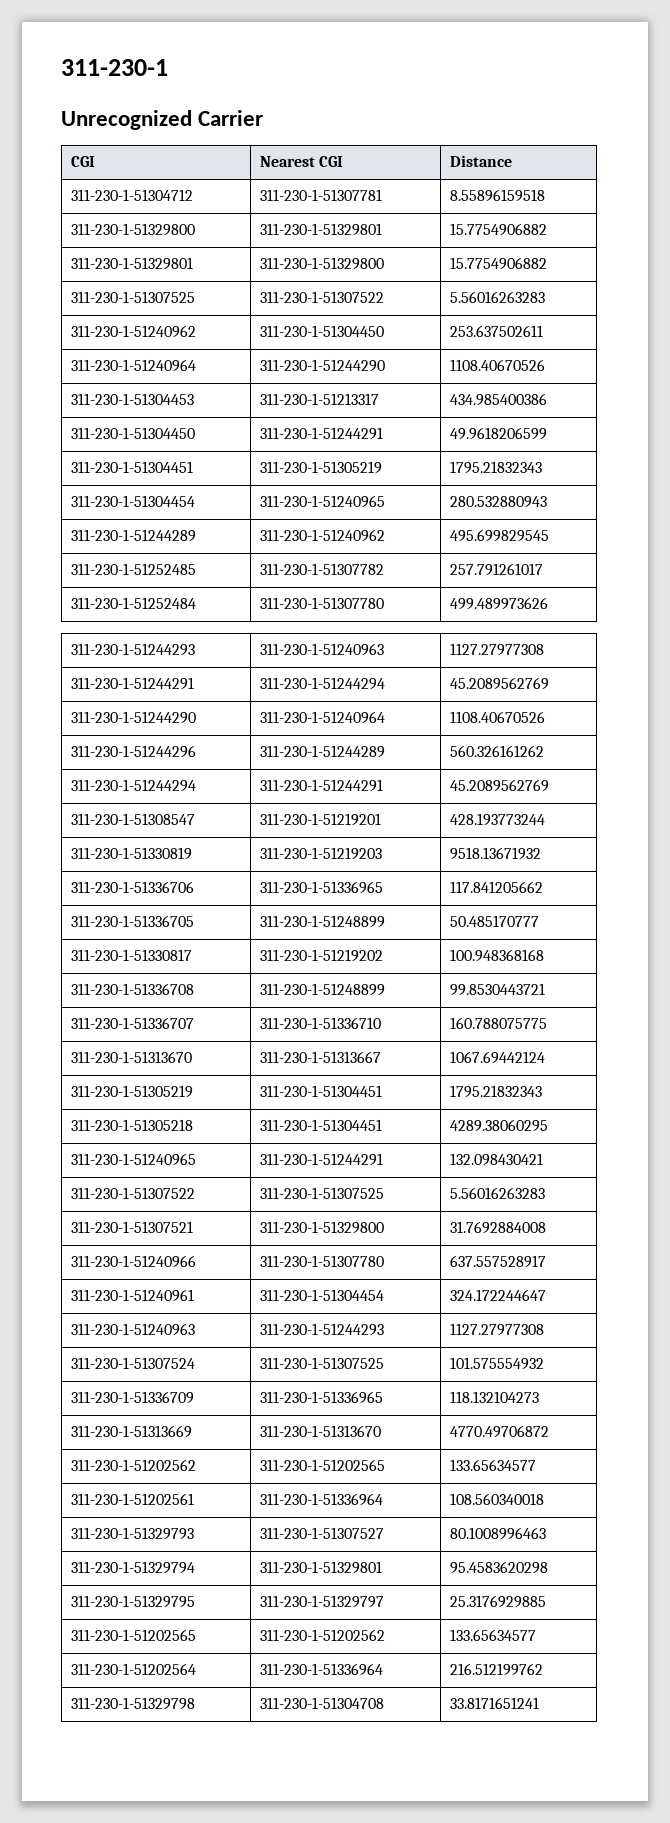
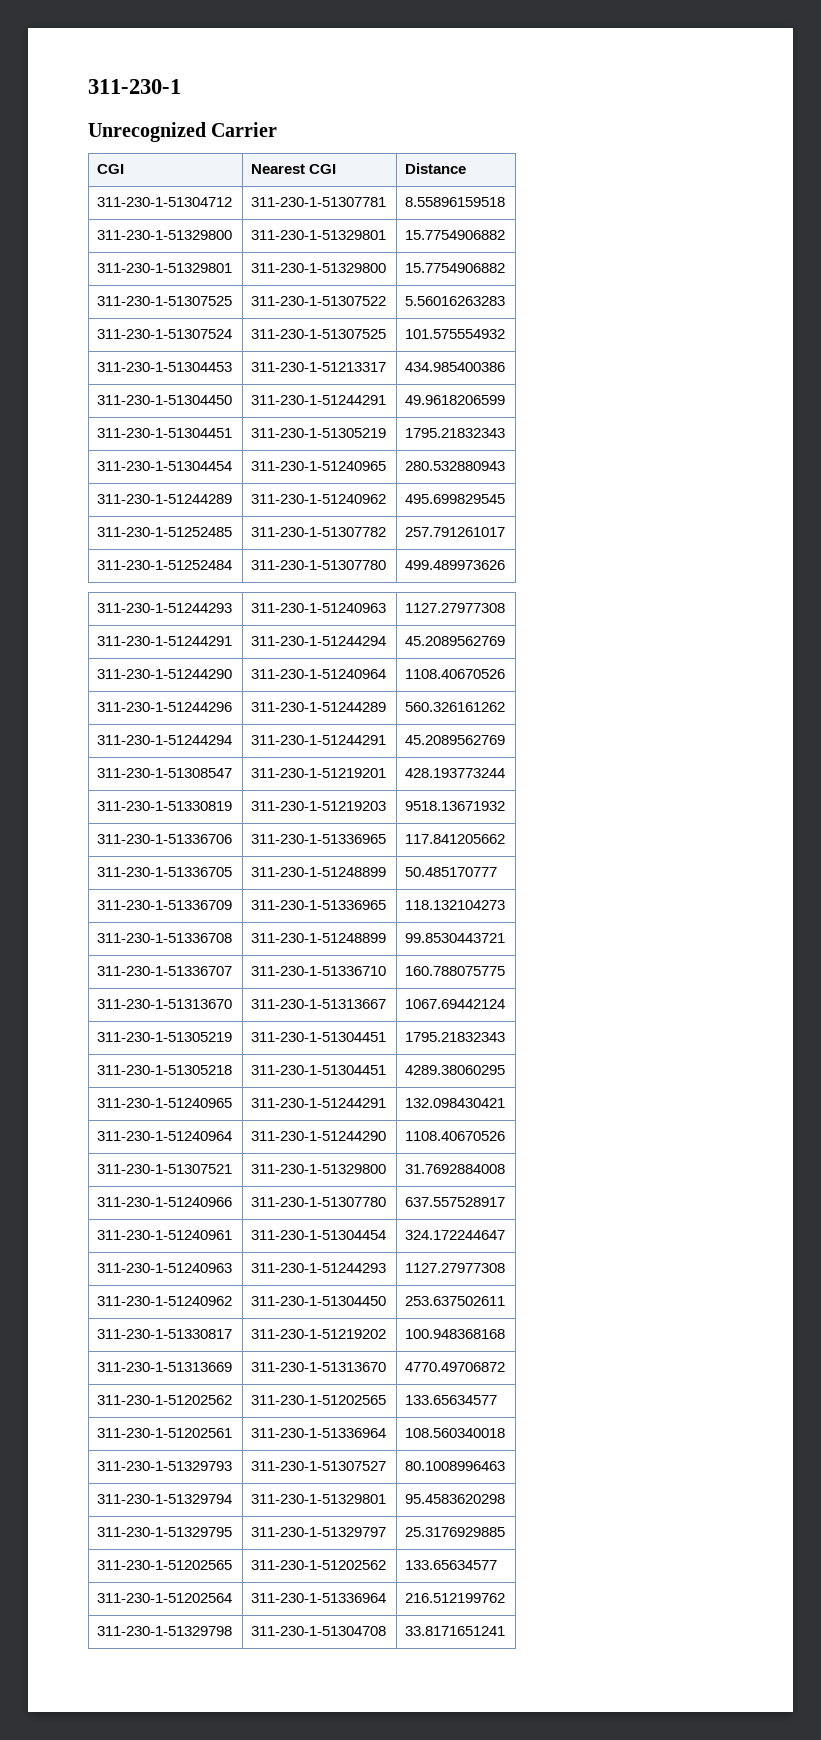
[70,325,196,338] [259,325,384,337] [449,325,543,337] [70,359,196,372] [259,359,385,372] [449,359,545,371] 311-230-1-51240962 | 311-230-1-51304450 | 253.637502611 // 311-230-1-51240964 | 311-230-1-51244290 | 1108.40670526 -> [97,329,233,339] [251,329,387,339] [405,329,506,339] 311-230-1-51307524 | 311-230-1-51307525 | 101.575554932
[70,949,192,961] [259,949,383,962] [449,949,544,962] 311-230-1-51330817 | 311-230-1-51219202 | 100.948368168 -> [97,900,233,910] [251,900,387,910] [405,900,506,910] 311-230-1-51336709 | 311-230-1-51336965 | 118.132104273
[70,1187,195,1199] [259,1187,384,1199] [449,1187,545,1199] 311-230-1-51307522 | 311-230-1-51307525 | 5.56016263283 -> [97,1131,233,1141] [251,1131,387,1141] [405,1131,506,1141] 311-230-1-51240964 | 311-230-1-51244290 | 1108.40670526
[70,1357,195,1369] [259,1357,384,1369] [449,1357,544,1370] [70,1391,194,1404] [259,1391,383,1404] [449,1391,539,1403] 311-230-1-51307524 | 311-230-1-51307525 | 101.575554932 // 311-230-1-51336709 | 311-230-1-51336965 | 118.132104273 -> [97,1296,233,1306] [251,1296,387,1306] [405,1296,506,1306] [97,1329,233,1339] [251,1329,387,1339] [405,1329,506,1339] 311-230-1-51240962 | 311-230-1-51304450 | 253.637502611 // 311-230-1-51330817 | 311-230-1-51219202 | 100.948368168

